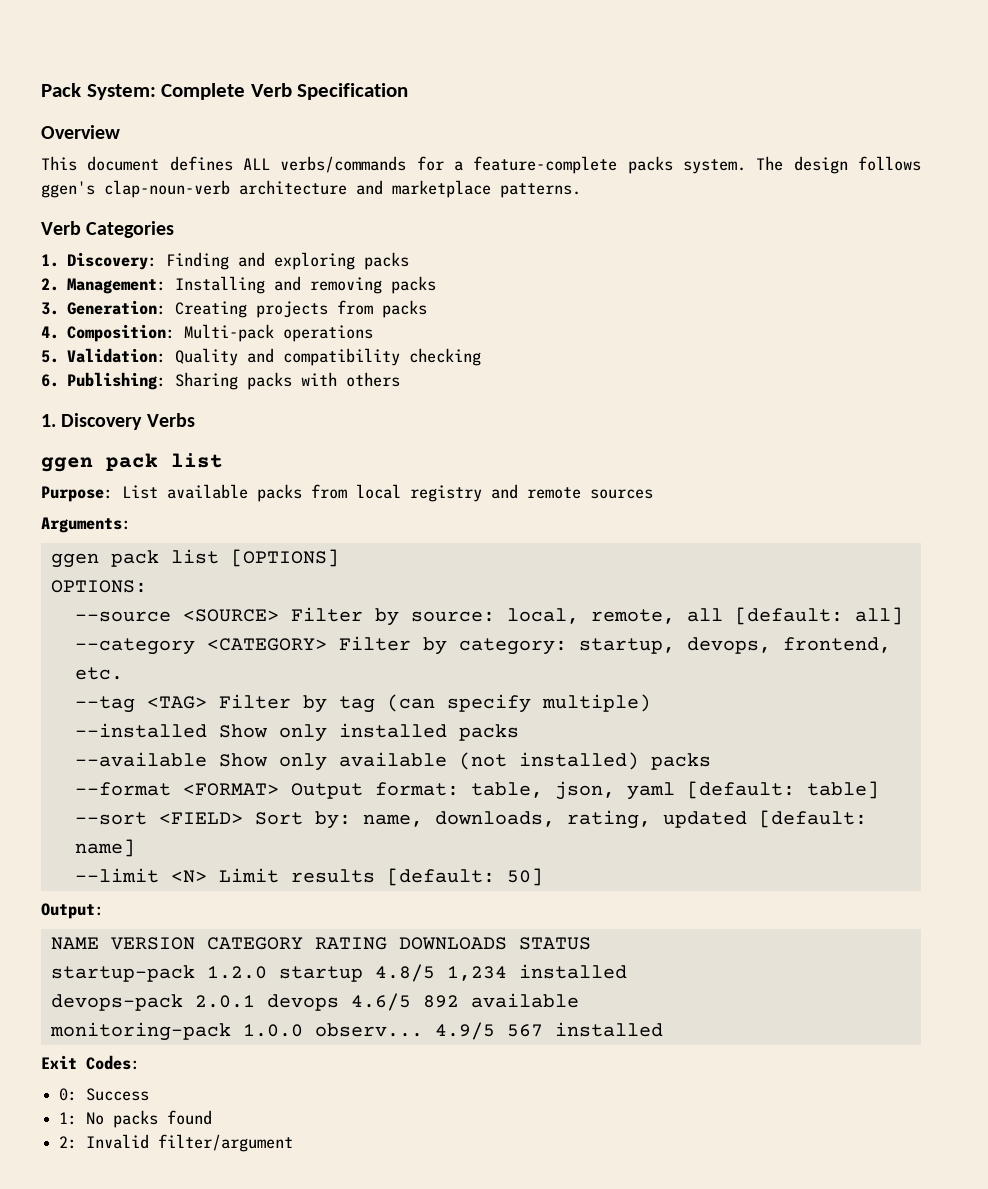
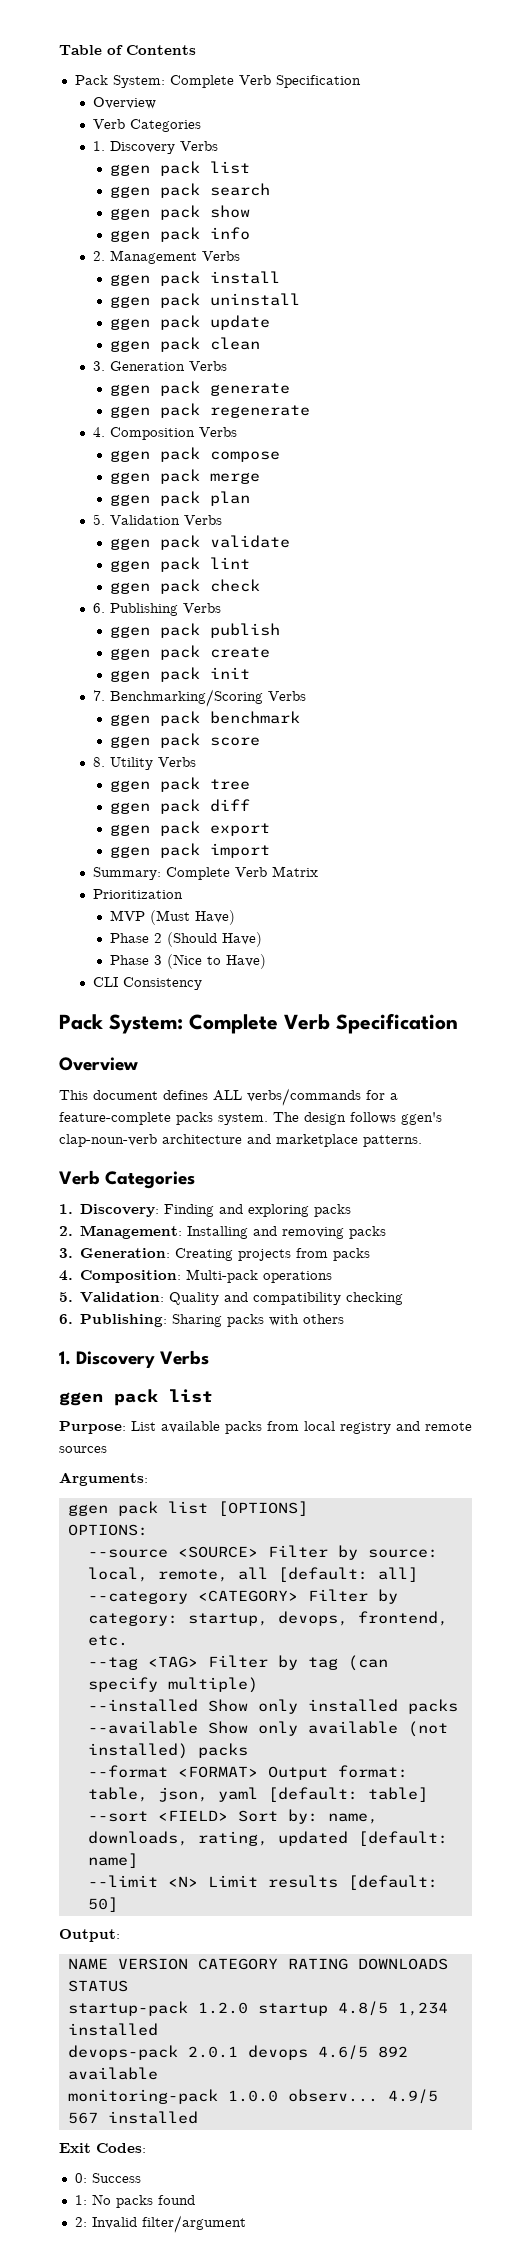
(41, 90) none -> [59,45,196,55] [74,75,361,88] [92,97,156,109] [92,119,201,132] [92,141,218,154] [110,161,251,176] [110,183,271,198] [110,205,251,220] [110,227,251,242] [92,250,240,264] [110,271,281,286] [110,293,301,308] [110,315,271,330] [110,337,261,352] [92,361,227,371] [110,381,291,396] [110,403,311,418] [92,427,237,440] [110,447,281,462] [110,469,261,484] [110,491,251,506] [92,514,222,525] [110,535,291,550] [110,557,251,572] [110,579,261,594] [92,603,221,616] [110,623,281,638] [110,645,271,660] [110,667,251,682] [92,689,306,707] [110,711,301,726] [110,733,261,748] [92,757,196,770] [110,777,251,792] [110,799,251,814] [110,821,271,836] [110,843,271,858] [92,866,318,880] [92,889,183,899] [110,910,236,925] [110,932,263,947] [110,954,267,969] [92,977,202,990] Table of Contents // Pack System: Complete Verb Specification // Overview // Verb Categories // 1. Discovery Verbs // ggen pack list // ggen pack search // ggen pack show // ggen pack info // 2. Management Verbs // ggen pack install // ggen pack uninstall // ggen pack update // ggen pack clean // 3. Generation Verbs // ggen pack generate // ggen pack regenerate // 4. Composition Verbs // ggen pack compose // ggen pack merge // ggen pack plan // 5. Validation Verbs // ggen pack validate // ggen pack lint // ggen pack check // 6. Publishing Verbs // ggen pack publish // ggen pack create // ggen pack init // 7. Benchmarking/Scoring Verbs // ggen pack benchmark // ggen pack score // 8. Utility Verbs // ggen pack tree // ggen pack diff // ggen pack export // ggen pack import // Summary: Complete Verb Matrix // Prioritization // MVP (Must Have) // Phase 2 (Should Have) // Phase 3 (Nice to Have) // CLI Consistency //

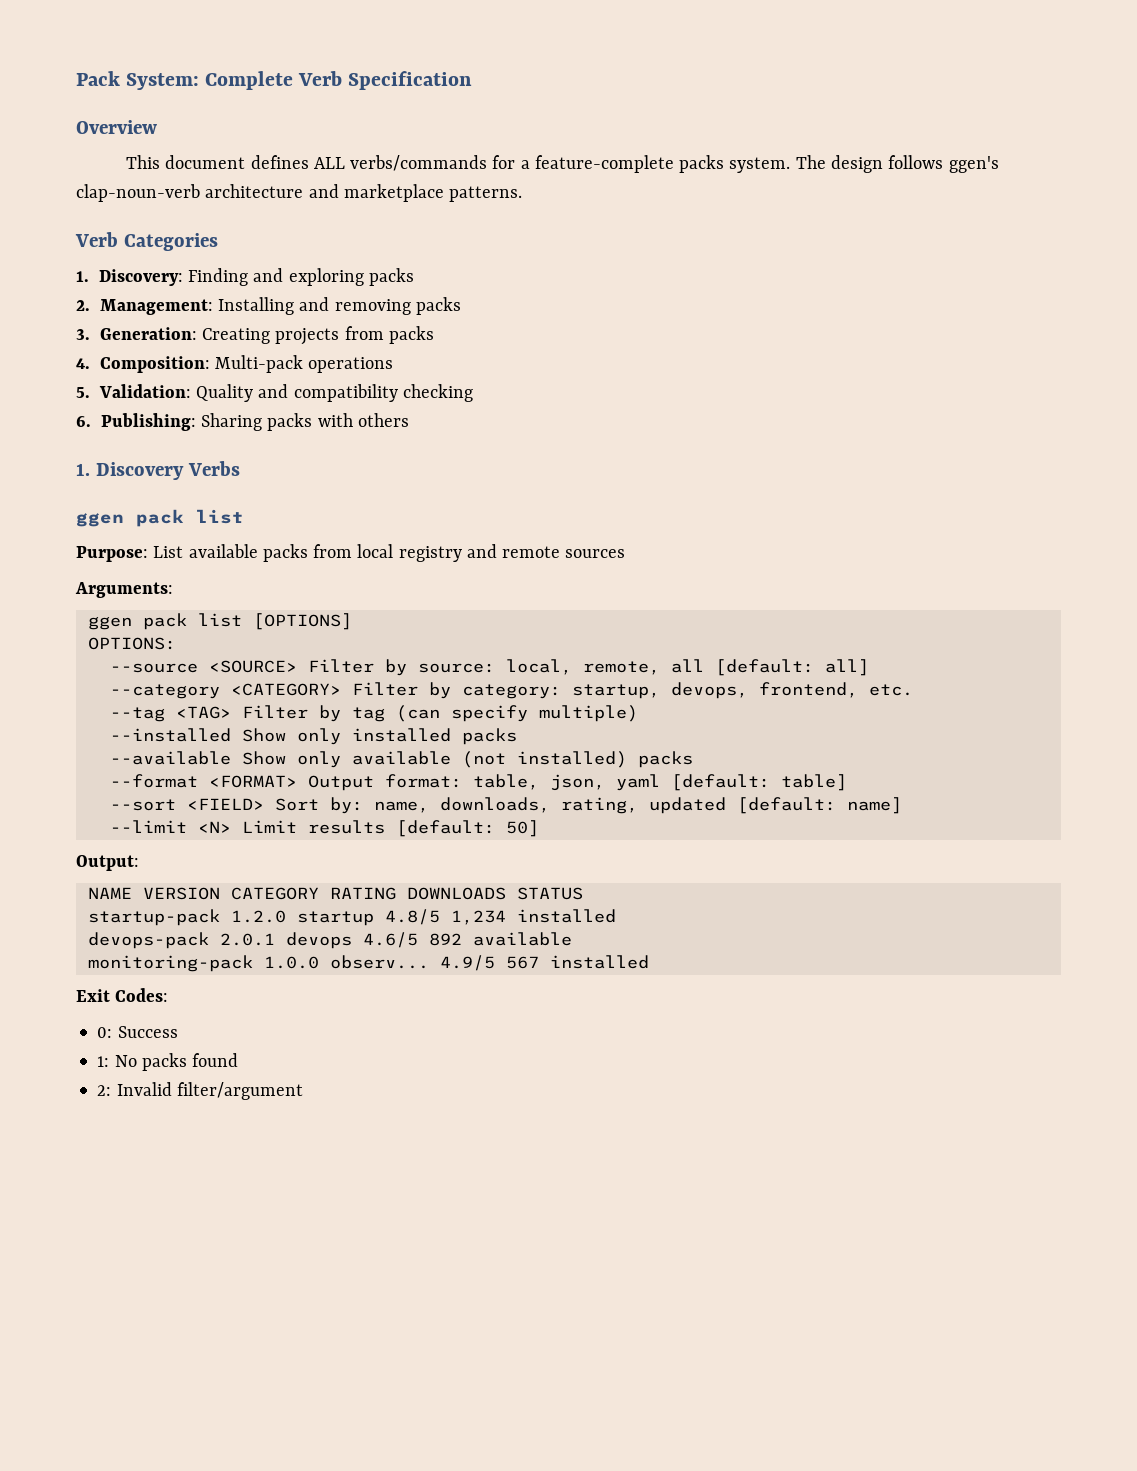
[59,45,196,55] [74,75,361,88] [92,97,156,109] [92,119,201,132] [92,141,218,154] [110,161,251,176] [110,183,271,198] [110,205,251,220] [110,227,251,242] [92,250,240,264] [110,271,281,286] [110,293,301,308] [110,315,271,330] [110,337,261,352] [92,361,227,371] [110,381,291,396] [110,403,311,418] [92,427,237,440] [110,447,281,462] [110,469,261,484] [110,491,251,506] [92,514,222,525] [110,535,291,550] [110,557,251,572] [110,579,261,594] [92,603,221,616] [110,623,281,638] [110,645,271,660] [110,667,251,682] [92,689,306,707] [110,711,301,726] [110,733,261,748] [92,757,196,770] [110,777,251,792] [110,799,251,814] [110,821,271,836] [110,843,271,858] [92,866,318,880] [92,889,183,899] [110,910,236,925] [110,932,263,947] [110,954,267,969] [92,977,202,990] Table of Contents // Pack System: Complete Verb Specification // Overview // Verb Categories // 1. Discovery Verbs // ggen pack list // ggen pack search // ggen pack show // ggen pack info // 2. Management Verbs // ggen pack install // ggen pack uninstall // ggen pack update // ggen pack clean // 3. Generation Verbs // ggen pack generate // ggen pack regenerate // 4. Composition Verbs // ggen pack compose // ggen pack merge // ggen pack plan // 5. Validation Verbs // ggen pack validate // ggen pack lint // ggen pack check // 6. Publishing Verbs // ggen pack publish // ggen pack create // ggen pack init // 7. Benchmarking/Scoring Verbs // ggen pack benchmark // ggen pack score // 8. Utility Verbs // ggen pack tree // ggen pack diff // ggen pack export // ggen pack import // Summary: Complete Verb Matrix // Prioritization // MVP (Must Have) // Phase 2 (Should Have) // Phase 3 (Nice to Have) // CLI Consistency // -> (76, 78) none

